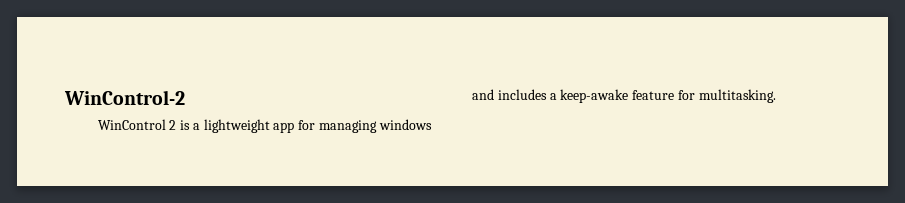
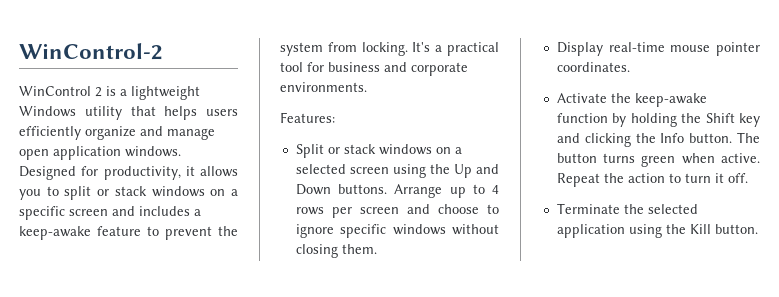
[273,119,432,133] app for managing windows -> [19,106,238,120] [19,126,215,140] [19,146,181,160] [19,166,238,180] [19,186,238,200] [19,206,108,220] Windows utility that helps users efficiently organize and manage open application windows. Designed for productivity, it allows you to split or stack windows on a specific screen
[677,89,776,103] for multitasking. -> [147,226,238,240] [280,42,499,56] [280,62,468,76] [280,82,367,92] [280,112,335,123] [295,144,462,158] [295,164,499,178] [295,184,499,198] [295,204,499,218] [295,224,499,238] [295,244,377,258] [556,42,760,56] [556,62,630,72] [556,93,707,107] [556,113,760,127] [556,132,760,147] [556,153,760,167] [556,173,748,187] [556,203,698,214] [556,224,758,238] to prevent the system from locking. It's a practical tool for business and corporate environments. // Features: // Split or stack windows on a selected screen using the Up and Down buttons. Arrange up to 4 rows per screen and choose to ignore specific windows without closing them. // Display real-time mouse pointer coordinates. // Activate the keep-awake function by holding the Shift key and clicking the Info button. The button turns green when active. Repeat the action to turn it off. // Terminate the selected application using the Kill button.

